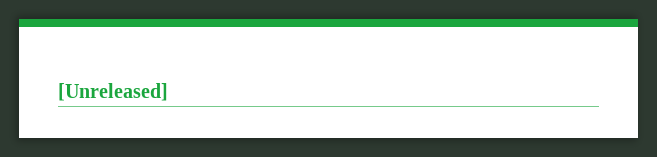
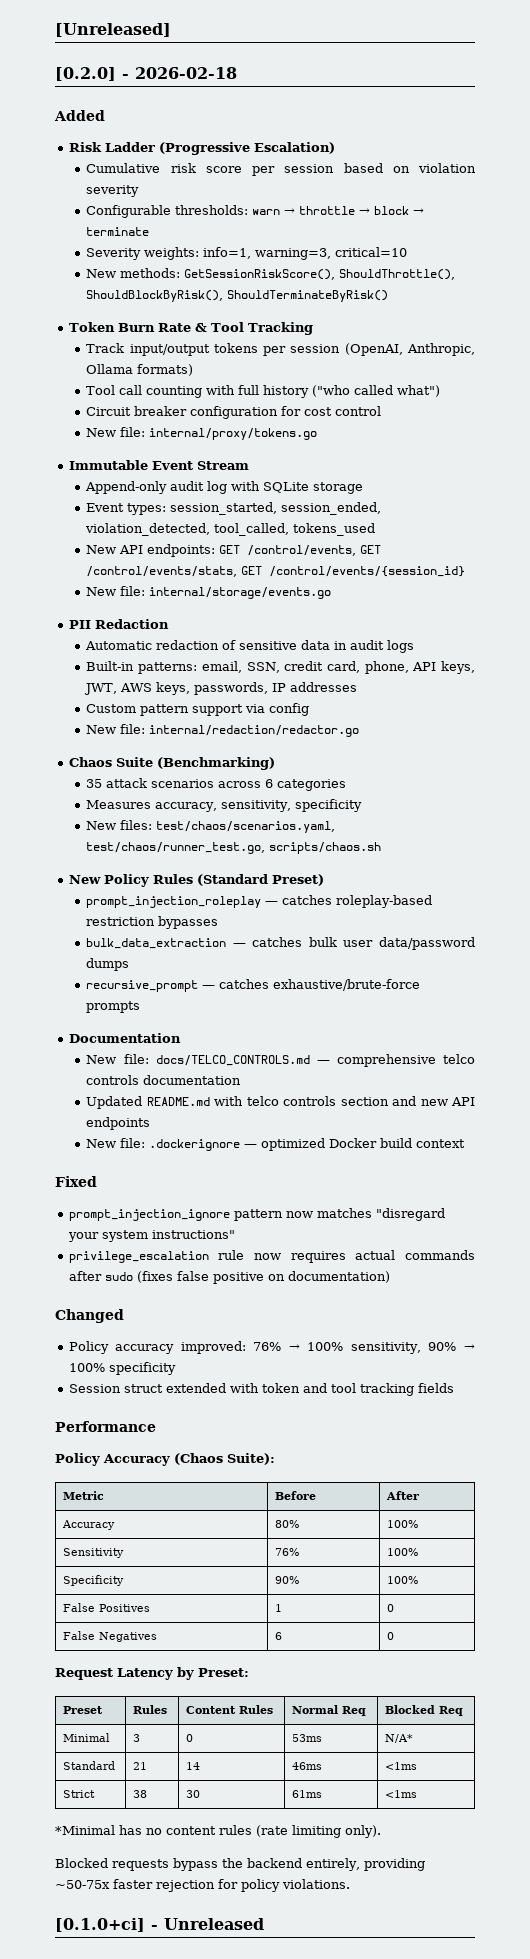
(168, 92) none -> [55,67,237,81] [54,110,105,121] [68,142,335,155] [86,163,477,176] [86,185,140,197] [86,205,425,218] [86,227,150,236] [86,247,408,260] [86,268,456,280] [86,290,389,302] [68,322,313,335] [86,343,475,356] [86,364,194,376] [86,385,441,398] [86,406,382,419] [86,427,318,440] [68,460,249,470] [85,481,364,494] [86,502,382,515] [85,523,376,536] [86,544,382,557] [86,566,466,577] [86,586,332,599] [68,619,169,629] [85,640,415,653] [86,661,475,674] [84,682,358,695] [86,703,310,716] [86,724,360,737] [68,757,275,770] [86,778,347,791] [86,799,363,812] [86,820,336,833] [86,842,382,854] [68,874,324,887] [86,895,433,908] [86,916,219,929] [86,937,475,950] [86,958,130,971] [86,979,421,992] [86,1001,141,1013] [68,1033,181,1043] [86,1054,475,1067] [86,1075,242,1085] [86,1096,475,1109] [86,1117,151,1130] [86,1138,466,1151] [55,1176,97,1187] [68,1208,445,1221] [67,1230,235,1242] [68,1250,475,1263] [68,1271,390,1284] [55,1309,124,1323] [68,1341,475,1354] [68,1362,176,1375] [68,1383,454,1396] [55,1421,156,1432] [55,1453,275,1466] [63,1491,105,1500] [275,1491,317,1500] [386,1491,420,1500] [62,1520,116,1530] [275,1520,300,1528] [387,1520,419,1528] [63,1548,125,1558] [275,1548,300,1556] [387,1548,419,1556] [63,1575,125,1586] [275,1576,300,1584] [387,1576,419,1584] [63,1603,151,1612] [275,1604,283,1612] [387,1604,395,1612] [63,1631,158,1642] [275,1632,283,1640] [387,1632,395,1640] [55,1667,249,1680] [63,1706,104,1714] [133,1705,168,1714] [186,1705,274,1714] [292,1705,367,1716] [385,1705,464,1716] [63,1733,111,1742] [133,1734,141,1742] [186,1734,194,1742] [292,1734,323,1742] [385,1734,414,1743] [63,1761,116,1770] [133,1762,148,1770] [186,1762,201,1770] [292,1762,323,1770] [385,1762,418,1770] [63,1790,96,1798] [133,1790,148,1798] [186,1790,201,1798] [292,1790,323,1798] [385,1790,418,1798] [55,1825,381,1838] [55,1858,425,1871] [55,1879,350,1892] [55,1918,264,1932] // [0.2.0] - 2026-02-18 // Added // Risk Ladder (Progressive Escalation) // Cumulative risk score per session based on violation severity // Configurable thresholds: warn → throttle → block → terminate // Severity weights: info=1, warning=3, critical=10 // New methods: GetSessionRiskScore(), ShouldThrottle(), ShouldBlockByRisk(), ShouldTerminateByRisk() // Token Burn Rate & Tool Tracking // Track input/output tokens per session (OpenAI, Anthropic, Ollama formats) // Tool call counting with full history ("who called what") // Circuit breaker configuration for cost control // New file: internal/proxy/tokens.go // Immutable Event Stream // Append-only audit log with SQLite storage // Event types: session_started, session_ended, violation_detected, tool_called, tokens_used // New API endpoints: GET /control/events, GET /control/events/stats, GET /control/events/{session_id} // New file: internal/storage/events.go // PII Redaction // Automatic redaction of sensitive data in audit logs // Built-in patterns: email, SSN, credit card, phone, API keys, JWT, AWS keys, passwords, IP addresses // Custom pattern support via config // New file: internal/redaction/redactor.go // Chaos Suite (Benchmarking) // 35 attack scenarios across 6 categories // Measures accuracy, sensitivity, specificity // New files: test/chaos/scenarios.yaml, test/chaos/runner_test.go, scripts/chaos.sh // New Policy Rules (Standard Preset) // prompt_injection_roleplay — catches roleplay-based restriction bypasses // bulk_data_extraction — catches bulk user data/password dumps // recursive_prompt — catches exhaustive/brute-force prompts // Documentation // New file: docs/TELCO_CONTROLS.md — comprehensive telco controls documentation // Updated README.md with telco controls section and new API endpoints // New file: .dockerignore — optimized Docker build context // Fixed // prompt_injection_ignore pattern now matches "disregard your system instructions" // privilege_escalation rule now requires actual commands after sudo (fixes false positive on documentation) // Changed // Policy accuracy improved: 76% → 100% sensitivity, 90% → 100% specificity // Session struct extended with token and tool tracking fields // Performance // Policy Accuracy (Chaos Suite): // Metric | Before | After // Accuracy | 80% | 100% // Sensitivity | 76% | 100% // Specificity | 90% | 100% // False Positives | 1 | 0 // False Negatives | 6 | 0 // Request Latency by Preset: // Preset | Rules | Content Rules | Normal Req | Blocked Req // Minimal | 3 | 0 | 53ms | N/A* // Standard | 21 | 14 | 46ms | <1ms // Strict | 38 | 30 | 61ms | <1ms // *Minimal has no content rules (rate limiting only). // Blocked requests bypass the backend entirely, providing ~50-75x faster rejection for policy violations. // [0.1.0+ci] - Unreleased

